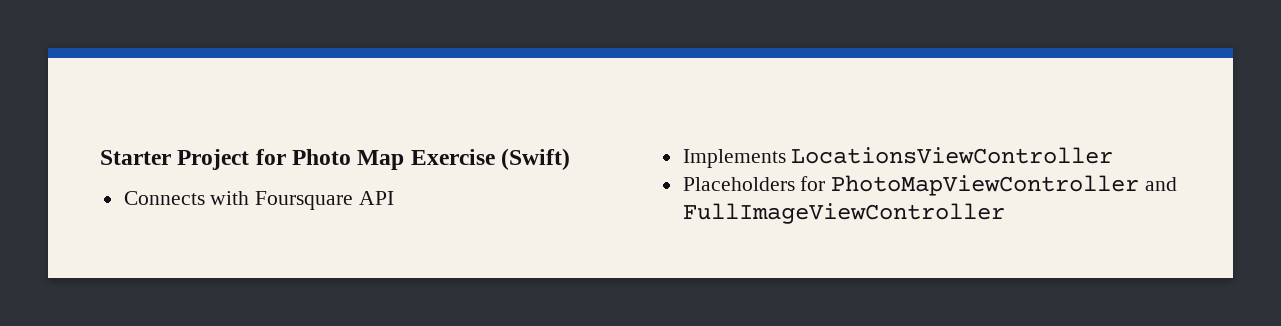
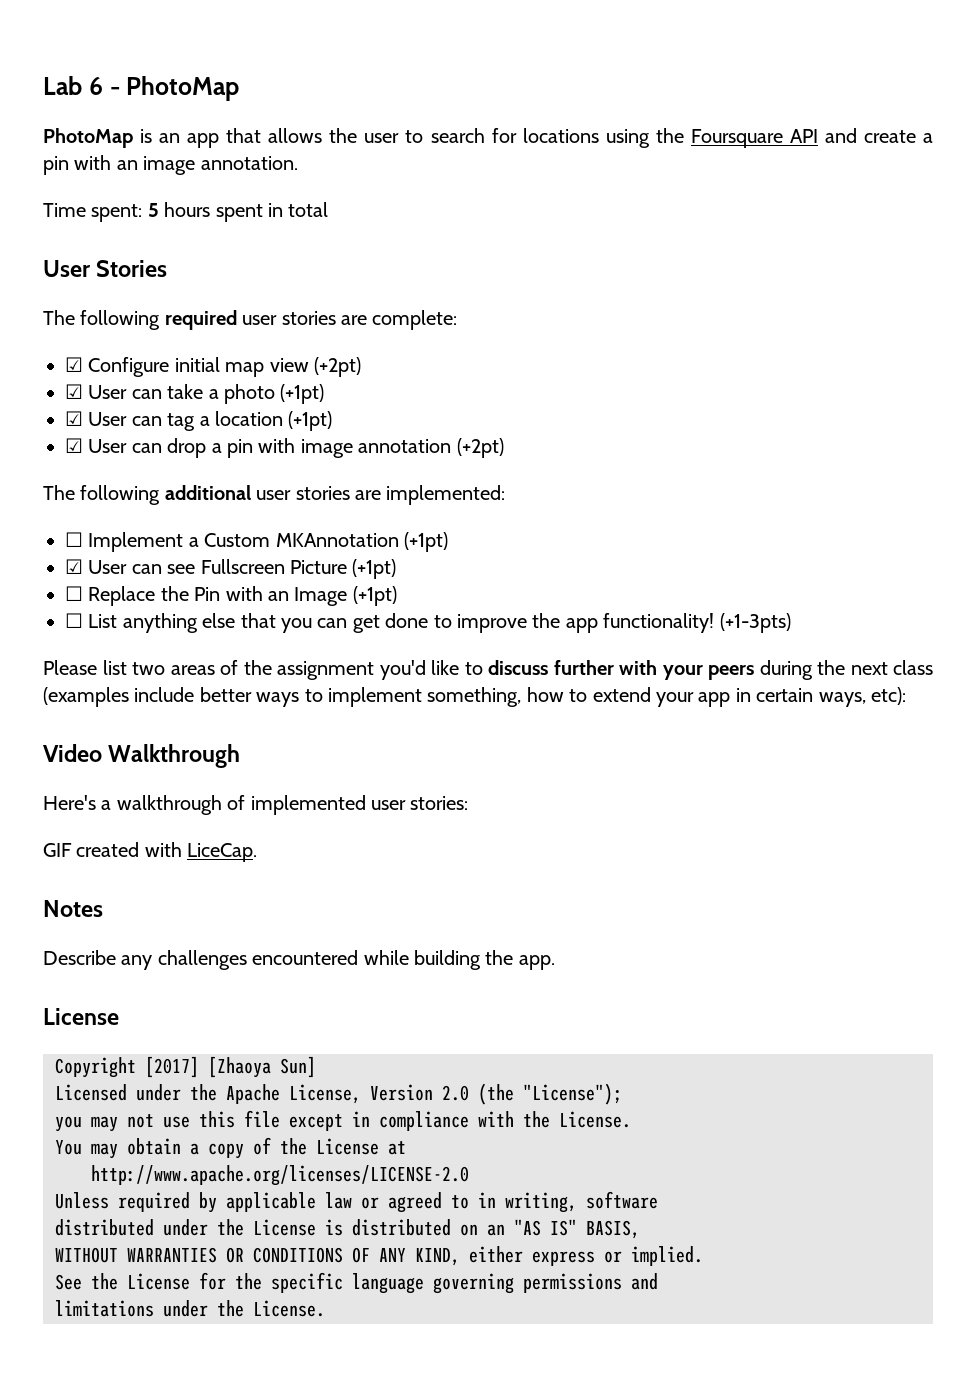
[100,148,571,170] [123,191,395,210] [682,147,1114,168] [682,175,1178,196] [682,203,1005,224] Starter Project for Photo Map Exercise (Swift) // Connects with Foursquare API // Implements LocationsViewController // Placeholders for PhotoMapViewController and FullImageViewController -> [43,76,240,101] [43,128,933,148] [43,155,298,175] [43,202,329,222] [43,260,168,277] [43,310,458,330] [65,357,361,377] [65,384,325,404] [65,411,333,431] [65,438,504,458] [43,485,506,505] [65,532,448,552] [65,559,397,579] [65,586,397,606] [65,613,791,633] [43,660,933,680] [43,687,906,707] [43,744,241,768] [43,795,469,815] [43,842,258,862] [43,900,103,917] [43,950,555,970] [43,1008,119,1025] [55,1056,316,1078] [55,1083,622,1105] [55,1110,631,1132] [55,1137,406,1159] [91,1165,469,1186] [55,1191,658,1213] [55,1219,640,1239] [55,1246,703,1266] [55,1272,658,1294] [55,1300,325,1317] Lab 6 - PhotoMap // PhotoMap is an app that allows the user to search for locations using the Foursquare API and create a pin with an image annotation. // Time spent: 5 hours spent in total // User Stories // The following required user stories are complete: // ☑ Configure initial map view (+2pt) // ☑ User can take a photo (+1pt) // ☑ User can tag a location (+1pt) // ☑ User can drop a pin with image annotation (+2pt) // The following additional user stories are implemented: // ☐ Implement a Custom MKAnnotation (+1pt) // ☑ User can see Fullscreen Picture (+1pt) // ☐ Replace the Pin with an Image (+1pt) // ☐ List anything else that you can get done to improve the app functionality! (+1-3pts) // Please list two areas of the assignment you'd like to discuss further with your peers during the next class (examples include better ways to implement something, how to extend your app in certain ways, etc): // Video Walkthrough // Here's a walkthrough of implemented user stories: // GIF created with LiceCap. // Notes // Describe any challenges encountered while building the app. // License // Copyright [2017] [Zhaoya Sun] // Licensed under the Apache License, Version 2.0 (the "License"); // you may not use this file except in compliance with the License. // You may obtain a copy of the License at // http://www.apache.org/licenses/LICENSE-2.0 // Unless required by applicable law or agreed to in writing, software // distributed under the License is distributed on an "AS IS" BASIS, // WITHOUT WARRANTIES OR CONDITIONS OF ANY KIND, either express or implied. // See the License for the specific language governing permissions and // limitations under the License.

